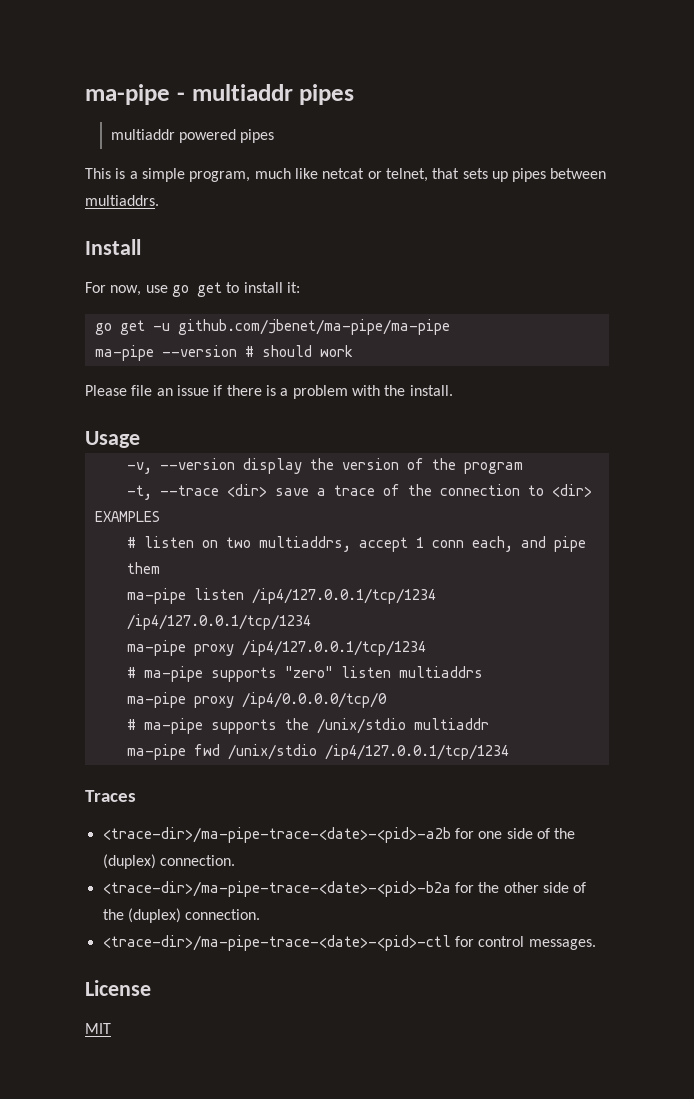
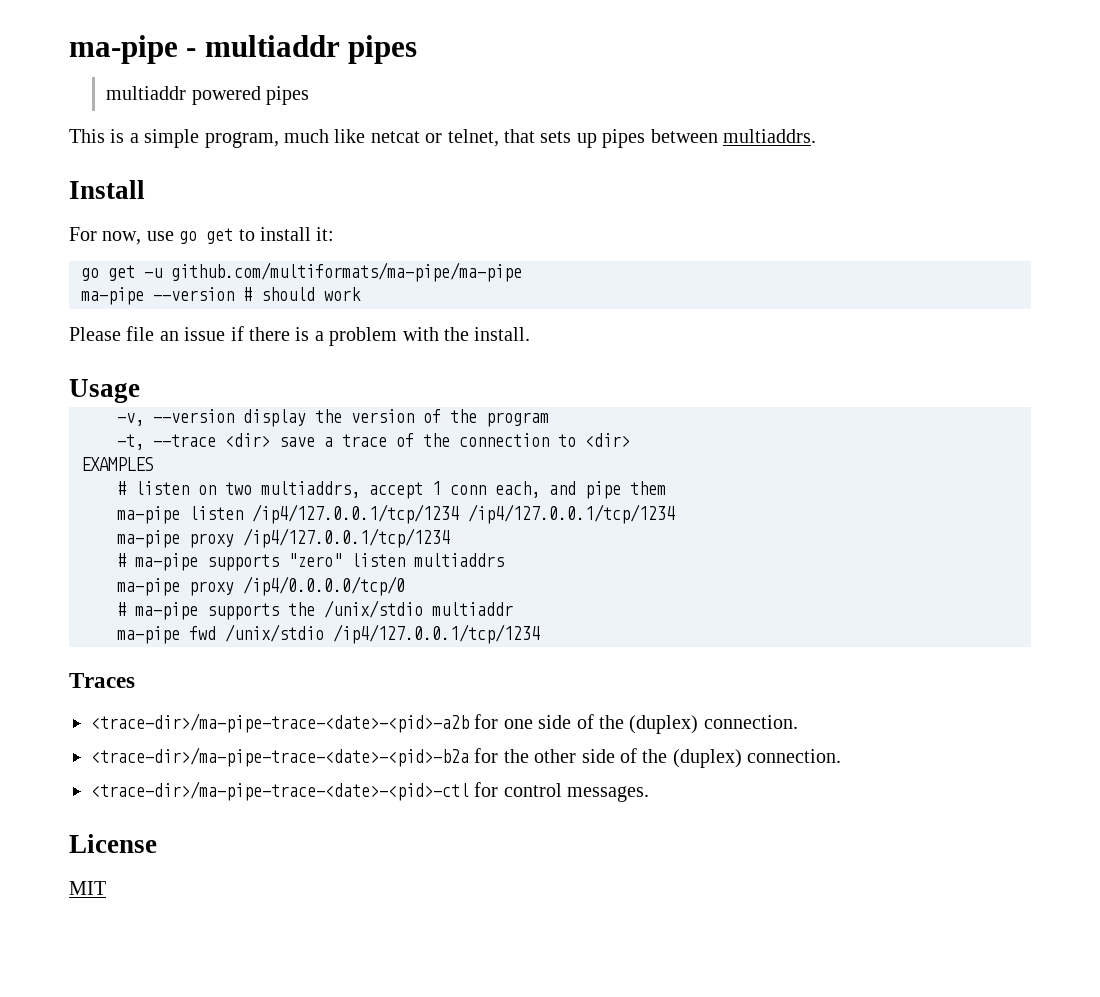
[177,319,450,335] github.com/jbenet/ma-pipe/ma-pipe -> [171,262,522,282] github.com/multiformats/ma-pipe/ma-pipe

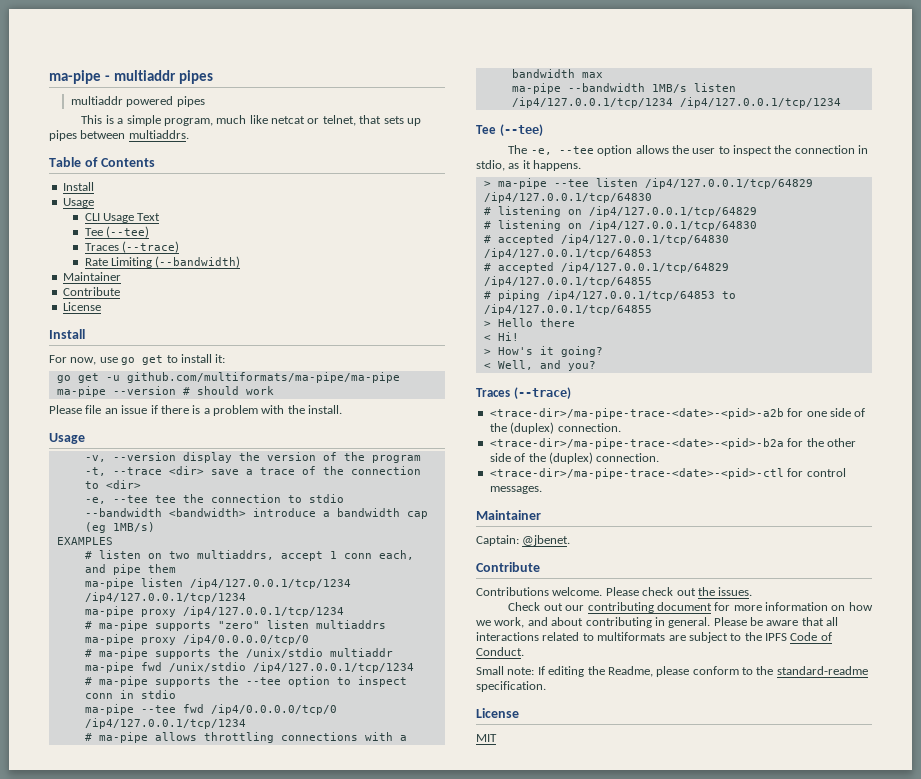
(816, 136) none -> [49,157,155,167] [62,182,94,191] [62,198,94,208] [84,213,161,223] [84,226,150,238] [84,241,180,253] [84,256,241,268] [62,272,121,281] [62,287,120,296] [62,302,101,311] // Table of Contents // Install // Usage // CLI Usage Text // Tee (--tee) // Traces (--trace) // Rate Limiting (--bandwidth) // Maintainer // Contribute // License
(630, 440) none -> [84,494,344,504] [84,508,428,519] [84,522,155,533] // -e, --tee tee the connection to stdio // --bandwidth <bandwidth> introduce a bandwidth cap (eg 1MB/s)
[69,673,135,688] // Traces -> [84,676,407,687] [84,690,176,699] [84,704,337,715] [84,718,246,729] [84,732,407,743] [511,69,603,78] [511,83,736,94] [511,97,841,108] [476,124,543,136] [508,145,869,156] [476,160,582,171] [483,178,813,189] [483,192,652,203] [483,206,757,217] [483,220,757,231] [483,234,729,245] [483,248,652,259] [483,262,729,273] [483,276,652,287] [483,290,736,301] [483,304,652,315] [483,318,575,327] [483,332,519,341] [483,346,603,357] [483,360,596,371] [476,387,571,399] // # ma-pipe supports the --tee option to inspect conn in stdio // ma-pipe --tee fwd /ip4/0.0.0.0/tcp/0 /ip4/127.0.0.1/tcp/1234 // # ma-pipe allows throttling connections with a bandwidth max // ma-pipe --bandwidth 1MB/s listen /ip4/127.0.0.1/tcp/1234 /ip4/127.0.0.1/tcp/1234 // Tee (--tee) // The -e, --tee option allows the user to inspect the connection in stdio, as it happens. // > ma-pipe --tee listen /ip4/127.0.0.1/tcp/64829 /ip4/127.0.0.1/tcp/64830 // # listening on /ip4/127.0.0.1/tcp/64829 // # listening on /ip4/127.0.0.1/tcp/64830 // # accepted /ip4/127.0.0.1/tcp/64830 /ip4/127.0.0.1/tcp/64853 // # accepted /ip4/127.0.0.1/tcp/64829 /ip4/127.0.0.1/tcp/64855 // # piping /ip4/127.0.0.1/tcp/64853 to /ip4/127.0.0.1/tcp/64855 // > Hello there // < Hi! // > How's it going? // < Well, and you? // Traces (--trace)
(650, 794) none -> [476,510,541,520] [476,535,571,546] [476,562,540,572] [476,587,753,596] [508,602,873,613] [476,617,839,628] [476,632,832,643] [476,647,524,656] [476,666,868,677] [476,681,546,692] // Maintainer // Captain: @jbenet. // Contribute // Contributions welcome. Please check out the issues. // Check out our contributing document for more information on how we work, and about contributing in general. Please be aware that all interactions related to multiformats are subject to the IPFS Code of Conduct. // Small note: If editing the Readme, please conform to the standard-readme specification.

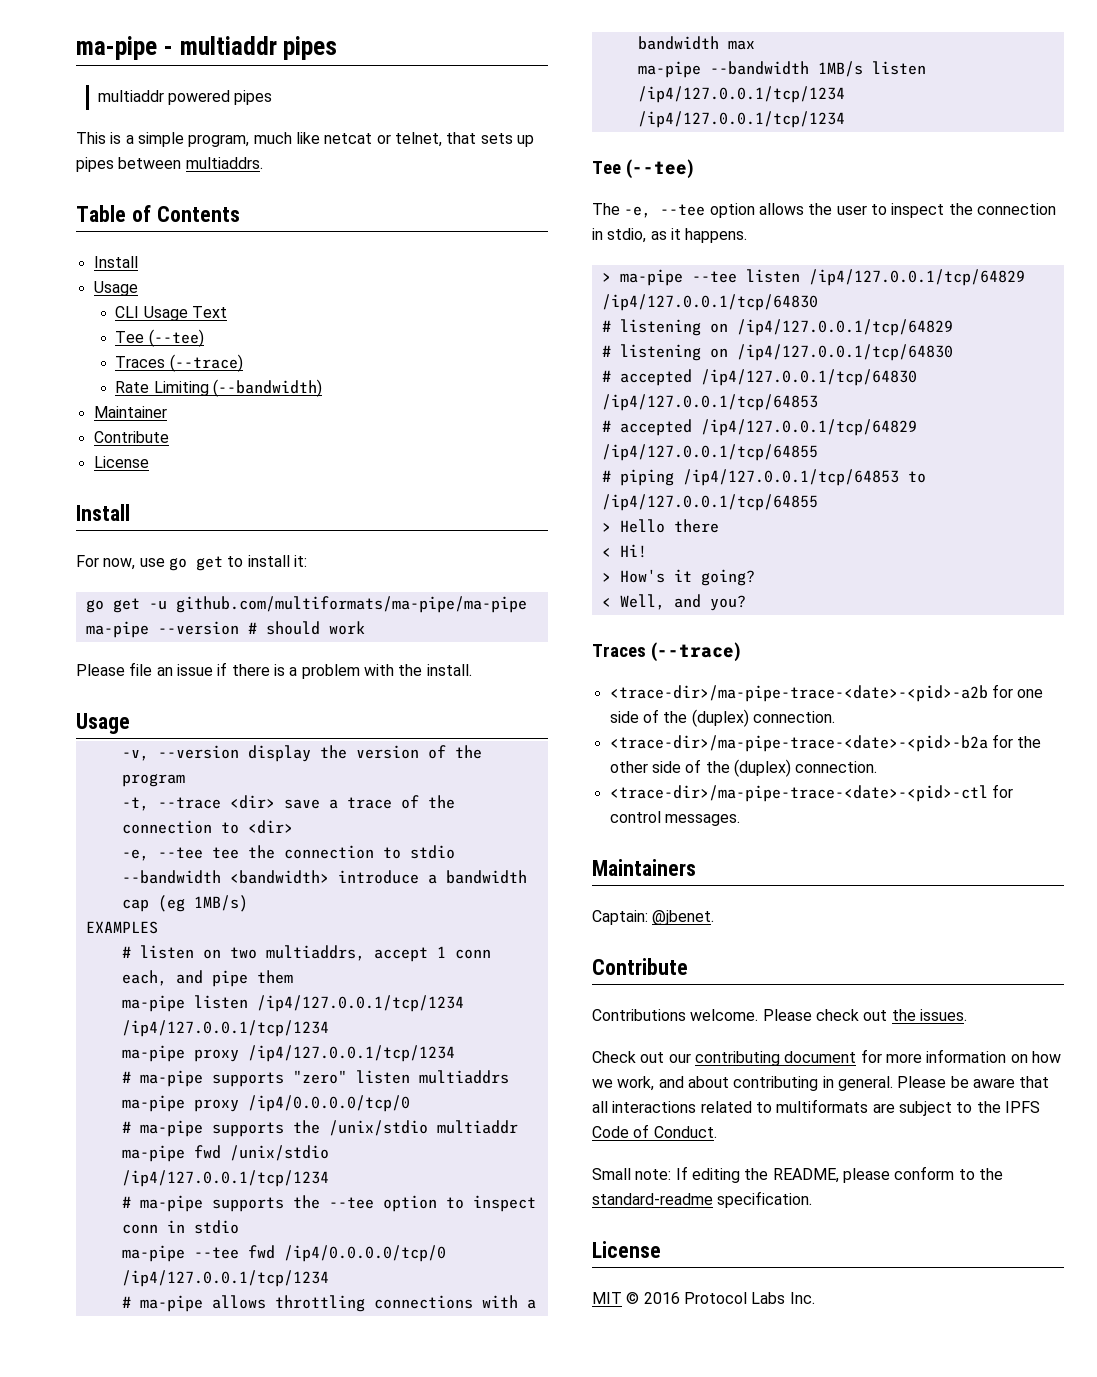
[476,510,541,520] Maintainer -> [592,859,696,876] Maintainers
[607,666,653,677] Readme, -> [772,1168,839,1183] README,
(497, 738) none -> [626,1291,815,1304] © 2016 Protocol Labs Inc.

